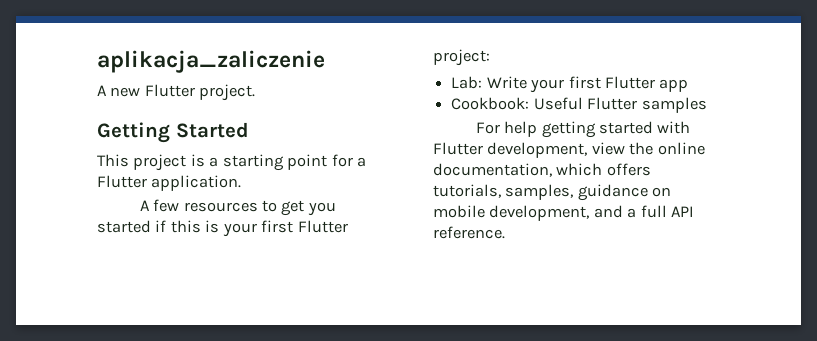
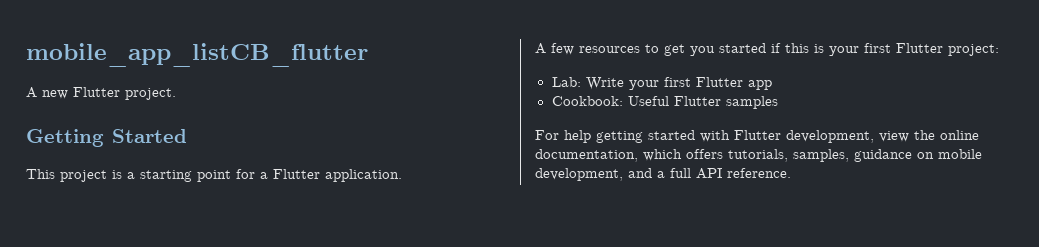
[97,50,325,73] aplikacja_zaliczenie -> [26,43,368,67] mobile_app_listCB_flutter

